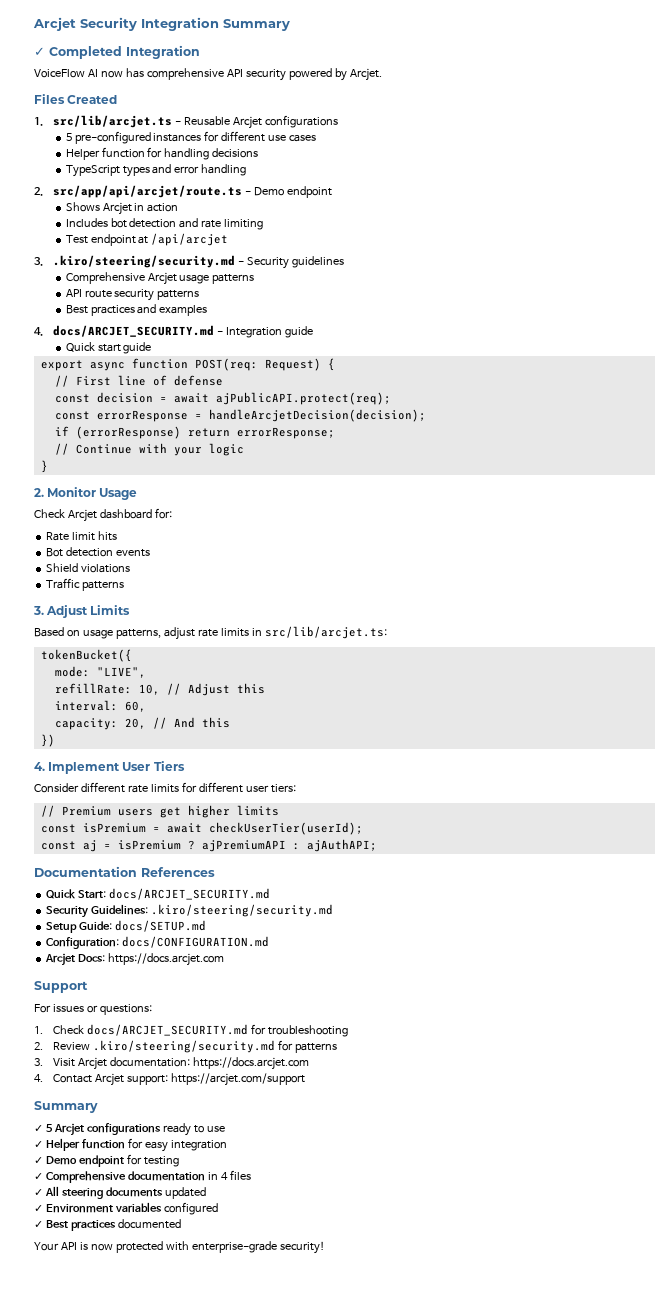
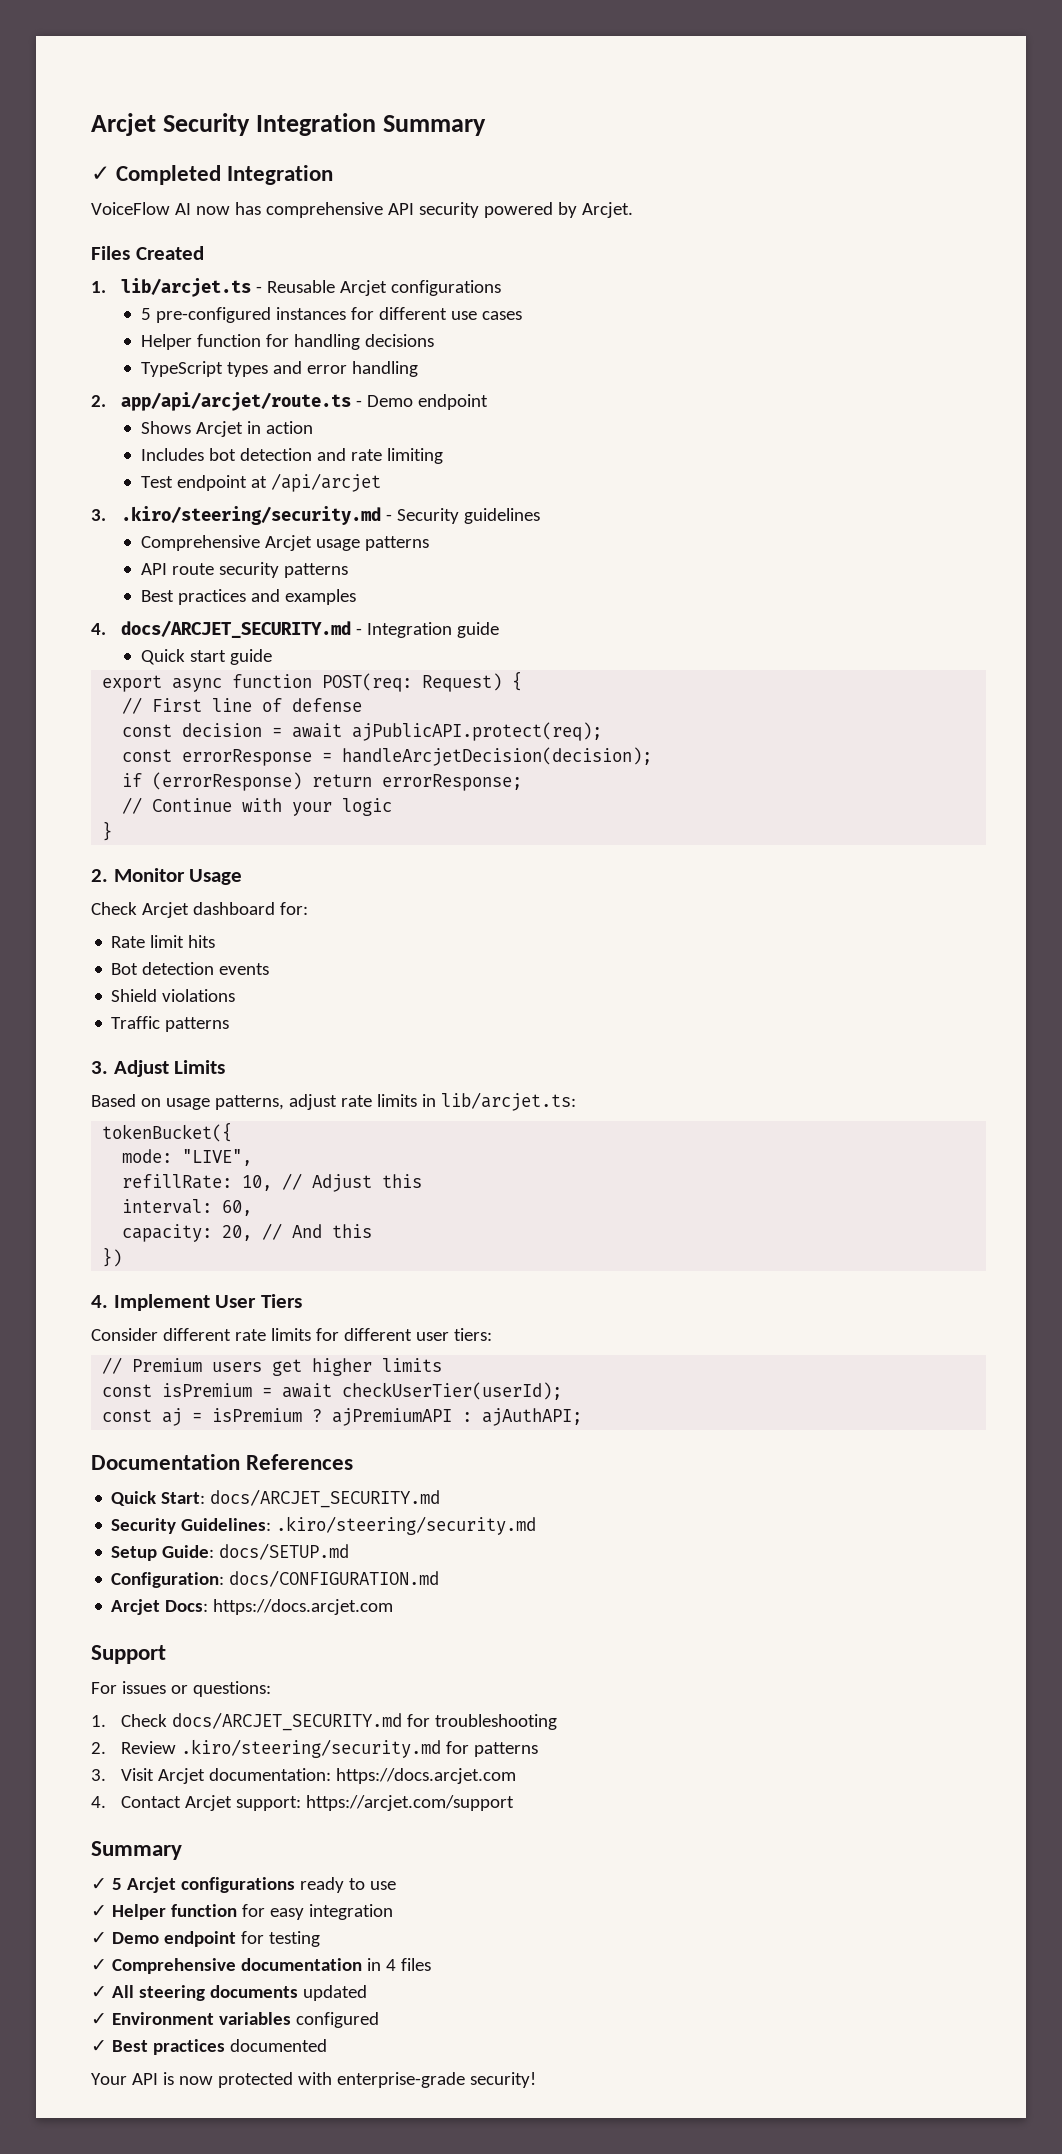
[53,115,173,128] src/lib/arcjet.ts -> [120,278,251,297] lib/arcjet.ts
[53,185,243,198] src/app/api/arcjet/route.ts -> [120,392,351,411] app/api/arcjet/route.ts
[264,626,387,639] src/lib/arcjet.ts: -> [440,1092,576,1111] lib/arcjet.ts:

